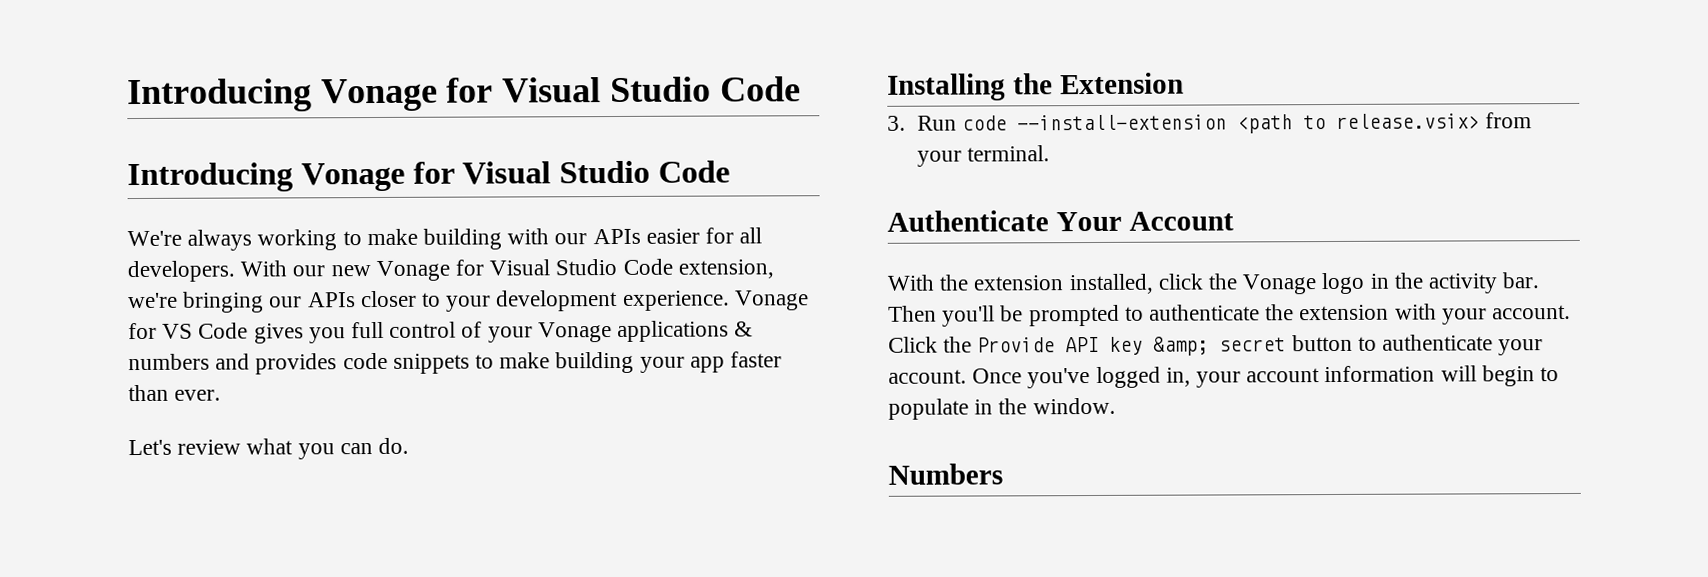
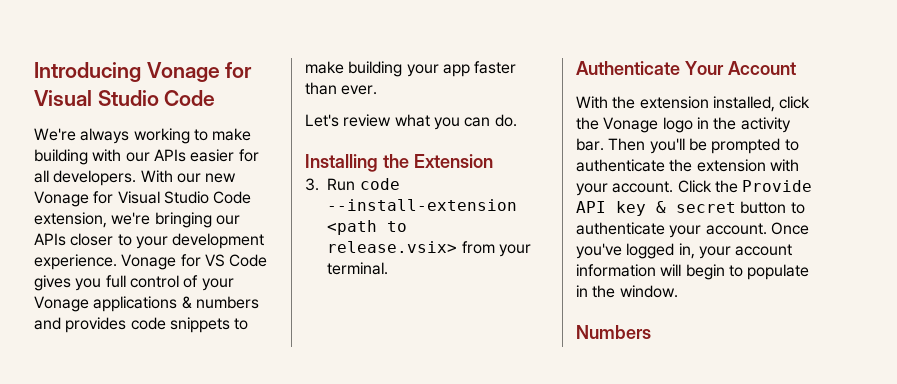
[127,76,801,113] [127,160,730,193] Introducing Vonage for Visual Studio Code // Introducing Vonage for Visual Studio Code -> [34,62,253,82] [34,90,216,106] Introducing Vonage for Visual Studio Code
[1153,336,1210,356] &amp; -> [656,201,666,213] &

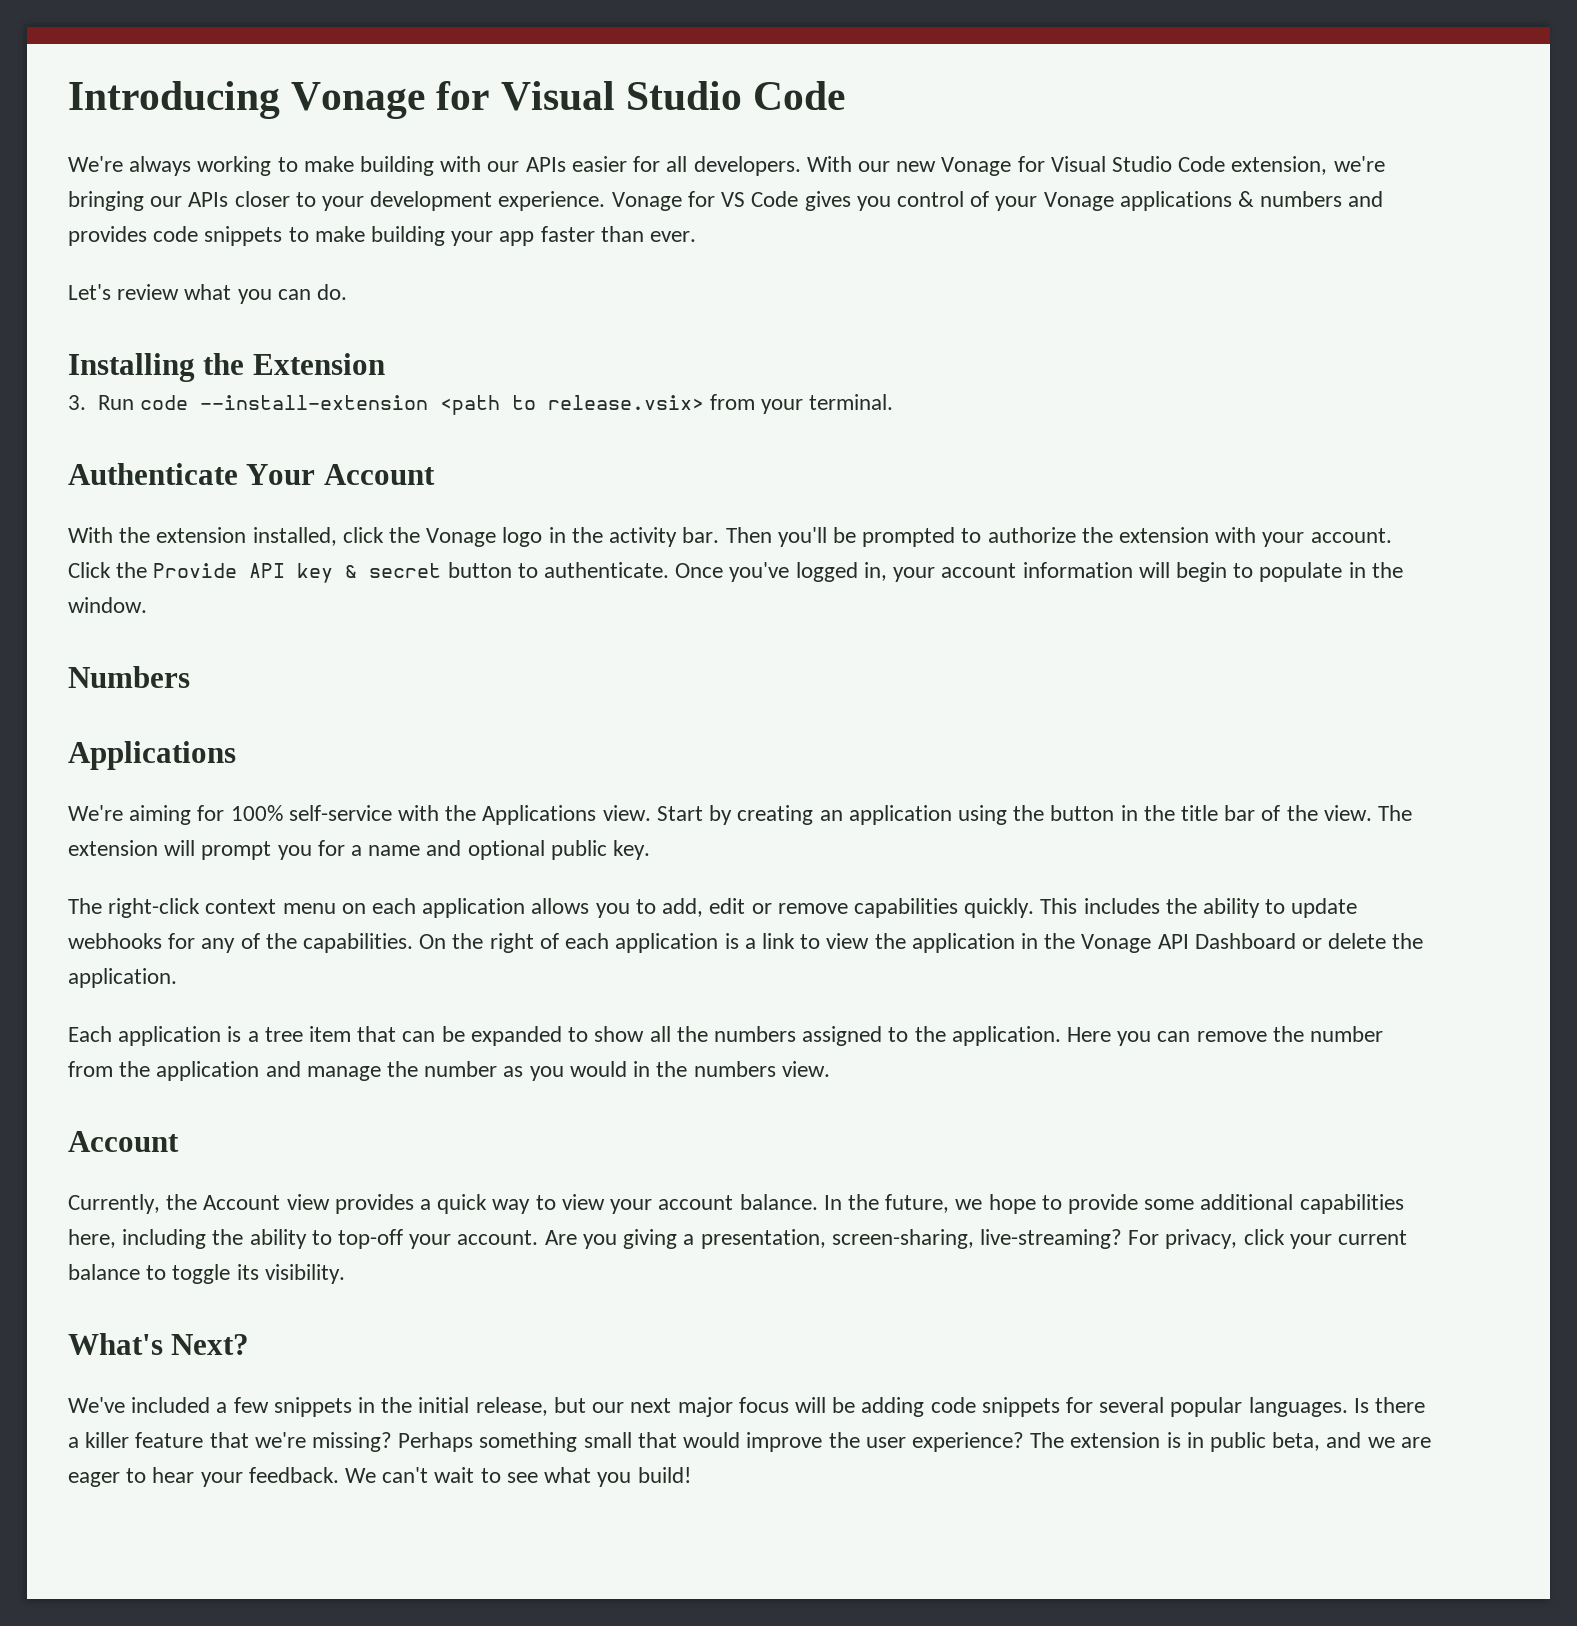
[105,275,126,288] full -> (891, 203) none
[576,159,665,172] authenticate -> [987,527,1076,543] authorize
[576,222,767,238] authenticate your account. -> [544,562,670,578] authenticate.
(651, 332) none -> [68,741,236,770] [68,805,1413,825] [68,840,651,860] [68,898,1358,918] [68,933,1424,953] [68,968,177,988] [68,1026,1384,1046] [68,1061,830,1081] [68,1131,179,1152] [68,1194,1404,1214] [68,1229,1407,1249] [68,1264,345,1284] [68,1333,250,1355] [68,1397,1426,1417] [68,1432,1431,1452] [68,1467,691,1487] // Applications // We're aiming for 100% self-service with the Applications view. Start by creating an application using the button in the title bar of the view. The extension will prompt you for a name and optional public key. // The right-click context menu on each application allows you to add, edit or remove capabilities quickly. This includes the ability to update webhooks for any of the capabilities. On the right of each application is a link to view the application in the Vonage API Dashboard or delete the application. // Each application is a tree item that can be expanded to show all the numbers assigned to the application. Here you can remove the number from the application and manage the number as you would in the numbers view. // Account // Currently, the Account view provides a quick way to view your account balance. In the future, we hope to provide some additional capabilities here, including the ability to top-off your account. Are you giving a presentation, screen-sharing, live-streaming? For privacy, click your current balance to toggle its visibility. // What's Next? // We've included a few snippets in the initial release, but our next major focus will be adding code snippets for several popular languages. Is there a killer feature that we're missing? Perhaps something small that would improve the user experience? The extension is in public beta, and we are eager to hear your feedback. We can't wait to see what you build!

